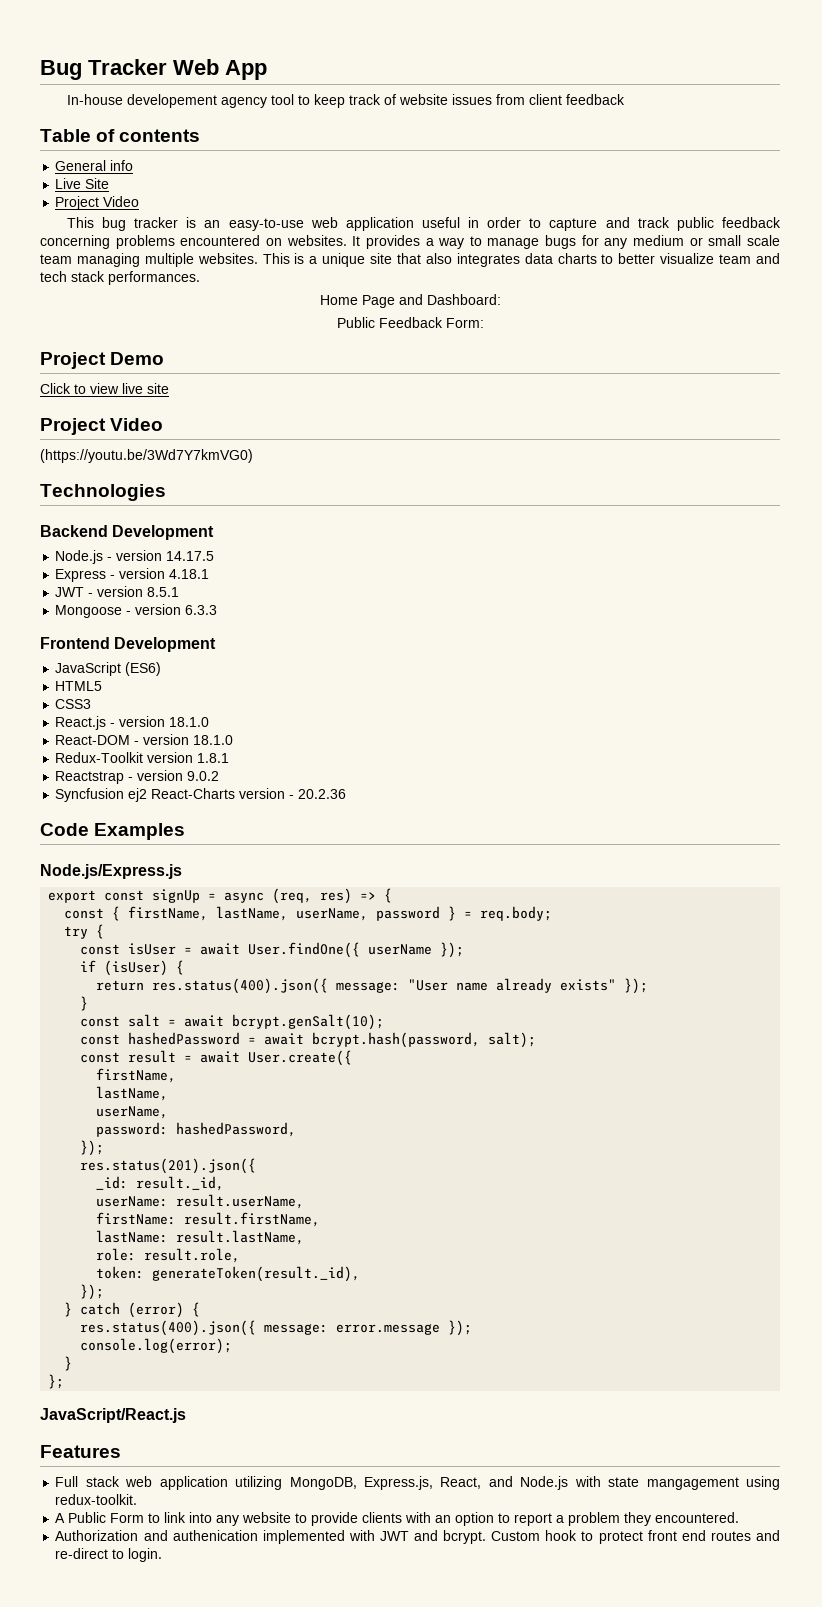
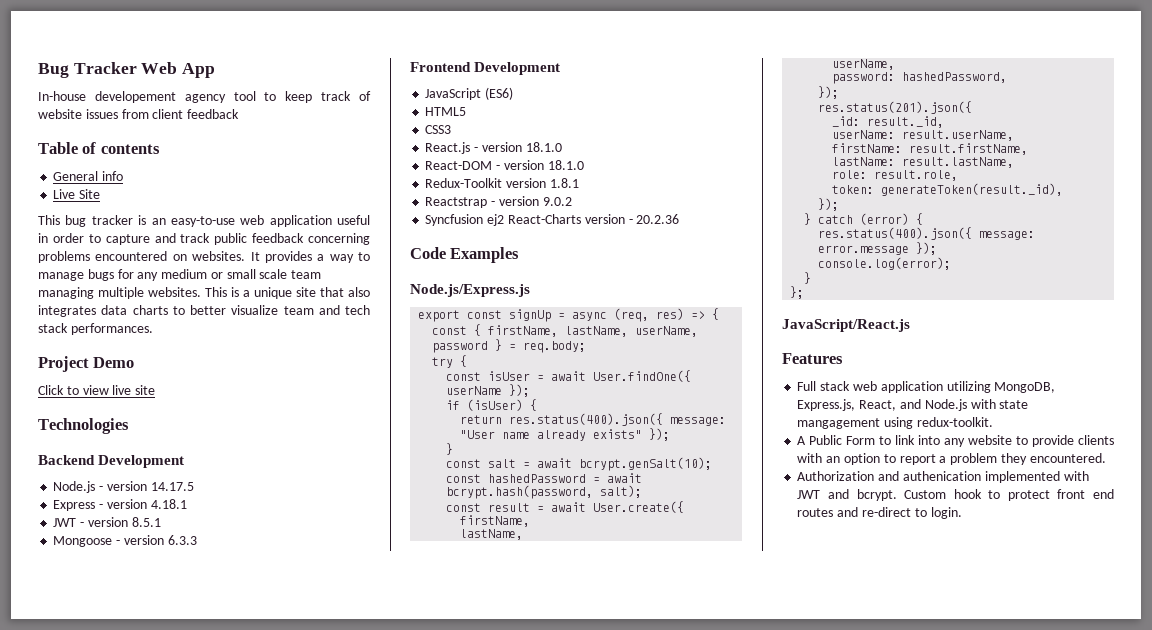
[55,196,140,210] // Project Video -> (101, 194) none
[319,294,501,308] [336,317,484,328] // Home Page and Dashboard: // Public Feedback Form: -> (153, 329) none
[40,418,164,435] [40,449,253,463] // Project Video // (https://youtu.be/3Wd7Y7kmVG0) -> (156, 390) none

